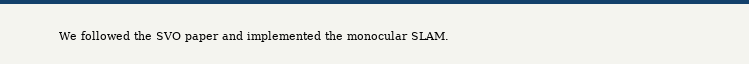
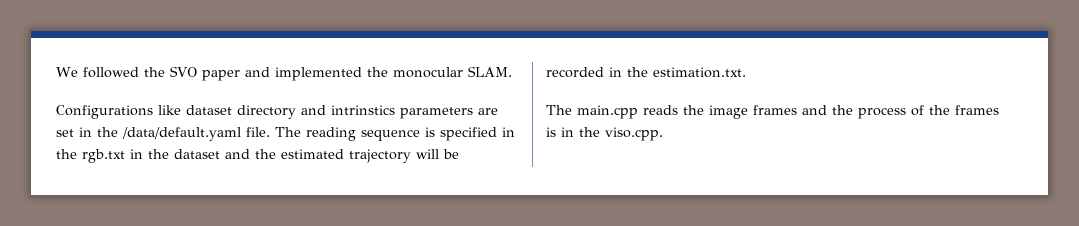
(449, 36) none -> [56,105,498,119] [56,127,515,141] [56,149,459,163] [546,67,746,78] [546,105,999,119] [546,127,663,141] // Configurations like dataset directory and intrinstics parameters are set in the /data/default.yaml file. The reading sequence is specified in the rgb.txt in the dataset and the estimated trajectory will be recorded in the estimation.txt. // The main.cpp reads the image frames and the process of the frames is in the viso.cpp.

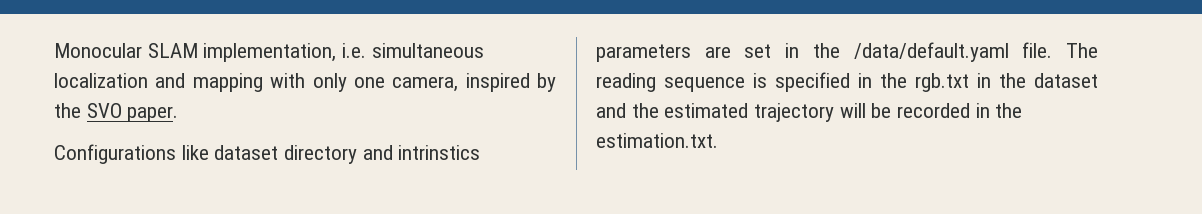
[56,66,512,81] We followed the SVO paper and implemented the monocular SLAM. -> [54,43,484,62] [54,73,556,92] [54,103,179,122] Monocular SLAM implementation, i.e. simultaneous localization and mapping with only one camera, inspired by the SVO paper.
[546,105,999,119] [546,127,663,141] // The main.cpp reads the image frames and the process of the frames is in the viso.cpp. -> (718, 140) none

